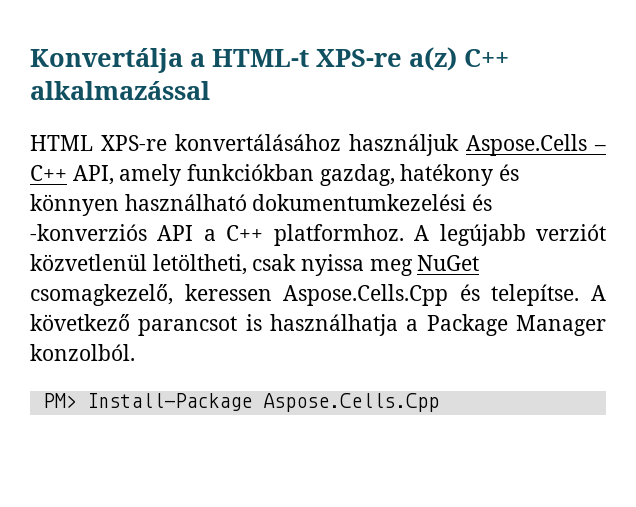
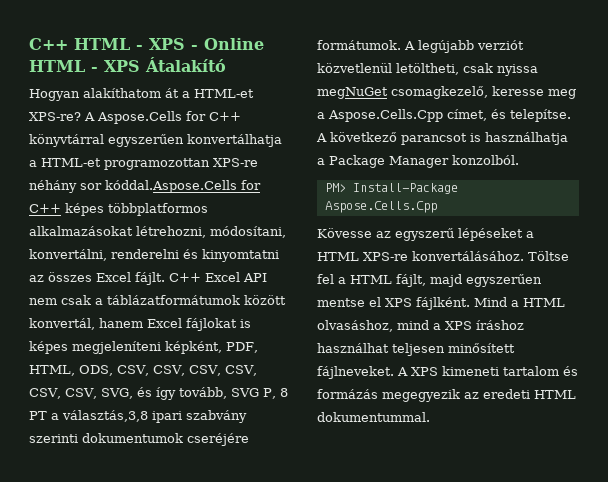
[30,47,509,73] [30,81,210,100] [30,134,606,156] [30,164,520,186] [30,194,493,216] [30,224,404,246] Konvertálja a HTML-t XPS-re a(z) C++ alkalmazással // HTML XPS-re konvertálásához használjuk Aspose.Cells – C++ API, amely funkciókban gazdag, hatékony és könnyen használható dokumentumkezelési és -konverziós API a C++ platformhoz. -> [29,38,264,50] [29,57,226,72] [29,88,254,101] [29,111,241,124] [29,134,282,147] [29,158,258,170] [29,180,261,193] [29,203,208,216] [29,226,286,238] [29,249,279,262] [29,272,267,285] [29,295,286,305] [29,318,251,331] [29,341,258,354] [29,365,257,376] [29,387,288,400] [29,410,247,423] [29,433,249,446] [317,40,401,50] C++ HTML - XPS - Online HTML - XPS Átalakító // Hogyan alakíthatom át a HTML-et XPS-re? A Aspose.Cells for C++ könyvtárral egyszerűen konvertálhatja a HTML-et programozottan XPS-re néhány sor kóddal.Aspose.Cells for C++ képes többplatformos alkalmazásokat létrehozni, módosítani, konvertálni, renderelni és kinyomtatni az összes Excel fájlt. C++ Excel API nem csak a táblázatformátumok között konvertál, hanem Excel fájlokat is képes megjeleníteni képként, PDF, HTML, ODS, CSV, CSV, CSV, CSV, CSV, CSV, SVG, és így tovább, SVG P, 8 PT a választás,3,8 ipari szabvány szerinti dokumentumok cseréjére formátumok.
[369,255,480,276] [30,284,449,306] meg NuGet csomagkezelő, keressen Aspose.Cells.Cpp -> [317,86,576,99] [317,109,487,122] megNuGet csomagkezelő, keresse meg a Aspose.Cells.Cpp címet,
(439, 402) none -> [317,228,534,241] [317,251,569,261] [317,274,542,287] [317,297,565,310] [317,320,524,332] [317,343,515,356] [317,366,578,379] [317,389,576,402] [317,412,430,422] // Kövesse az egyszerű lépéseket a HTML XPS-re konvertálásához. Töltse fel a HTML fájlt, majd egyszerűen mentse el XPS fájlként. Mind a HTML olvasáshoz, mind a XPS íráshoz használhat teljesen minősített fájlneveket. A XPS kimeneti tartalom és formázás megegyezik az eredeti HTML dokumentummal.

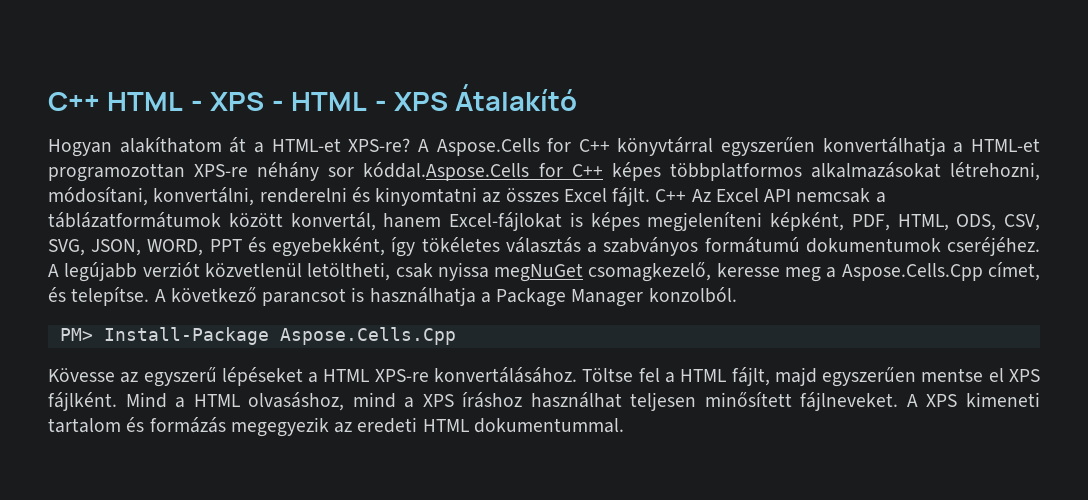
[204,38,264,50] Online -> (284, 105) none
(201, 277) none -> [691,189,711,202] Az
[29,295,91,305] nem csak -> [796,188,871,203] nemcsak
[147,318,237,331] Excel fájlokat -> [449,212,562,231] Excel-fájlokat
[152,365,257,376] [29,387,288,400] [29,410,247,423] [29,433,249,446] [317,40,401,50] CSV, CSV, CSV, CSV, CSV, SVG, és így tovább, SVG P, 8 PT a választás,3,8 ipari szabvány szerinti dokumentumok cseréjére formátumok. -> [48,237,1041,257] SVG, JSON, WORD, PPT és egyebekként, így tökéletes választás a szabványos formátumú dokumentumok cseréjéhez.

